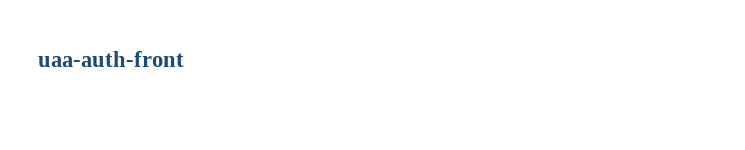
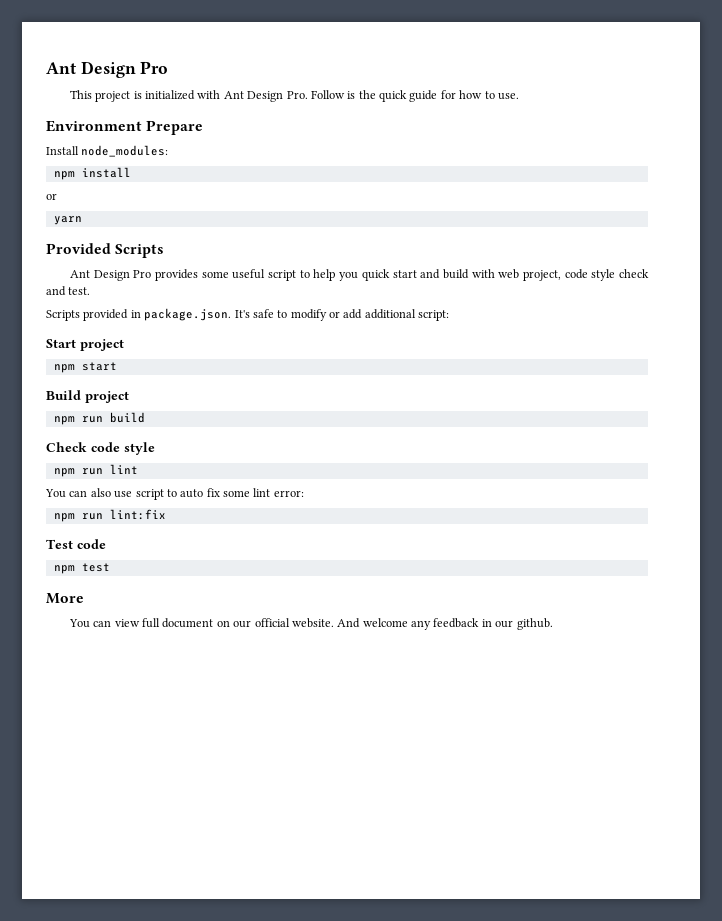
[38,51,184,67] uaa-auth-front -> [46,61,169,78] [69,90,519,102] [46,120,204,135] [46,145,169,157] [53,167,131,180] [46,193,57,200] [53,216,82,225] [46,243,165,258] [69,269,650,281] [46,286,91,296] [46,308,450,321] [46,339,124,351] [53,362,117,373] [46,390,129,403] [53,412,145,425] [46,442,155,455] [53,464,138,477] [45,488,304,500] [53,509,166,522] [46,539,106,549] [53,563,110,574] [46,593,84,604] [68,618,553,630] Ant Design Pro // This project is initialized with Ant Design Pro. Follow is the quick guide for how to use. // Environment Prepare // Install node_modules: // npm install // or // yarn // Provided Scripts // Ant Design Pro provides some useful script to help you quick start and build with web project, code style check and test. // Scripts provided in package.json. It's safe to modify or add additional script: // Start project // npm start // Build project // npm run build // Check code style // npm run lint // You can also use script to auto fix some lint error: // npm run lint:fix // Test code // npm test // More // You can view full document on our official website. And welcome any feedback in our github.

